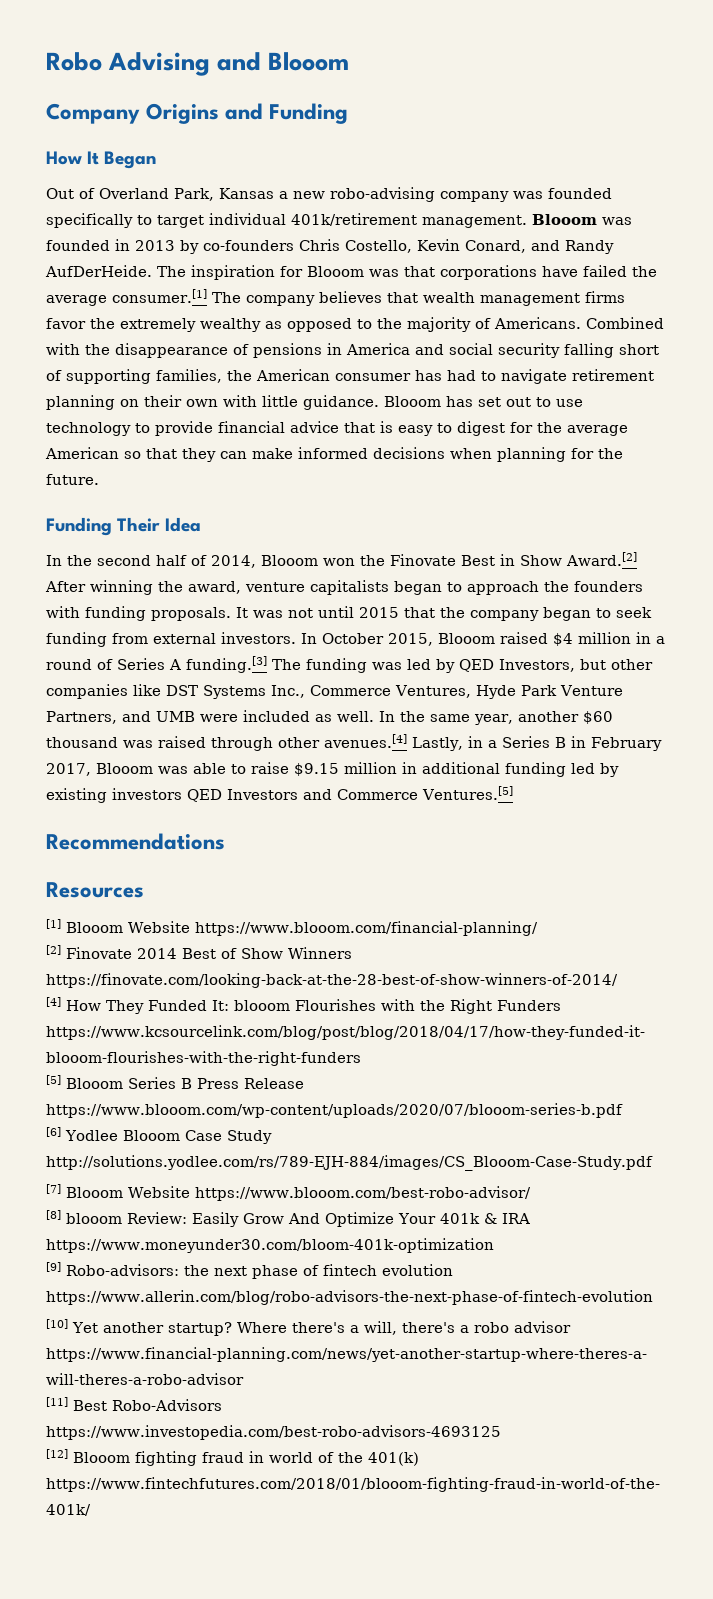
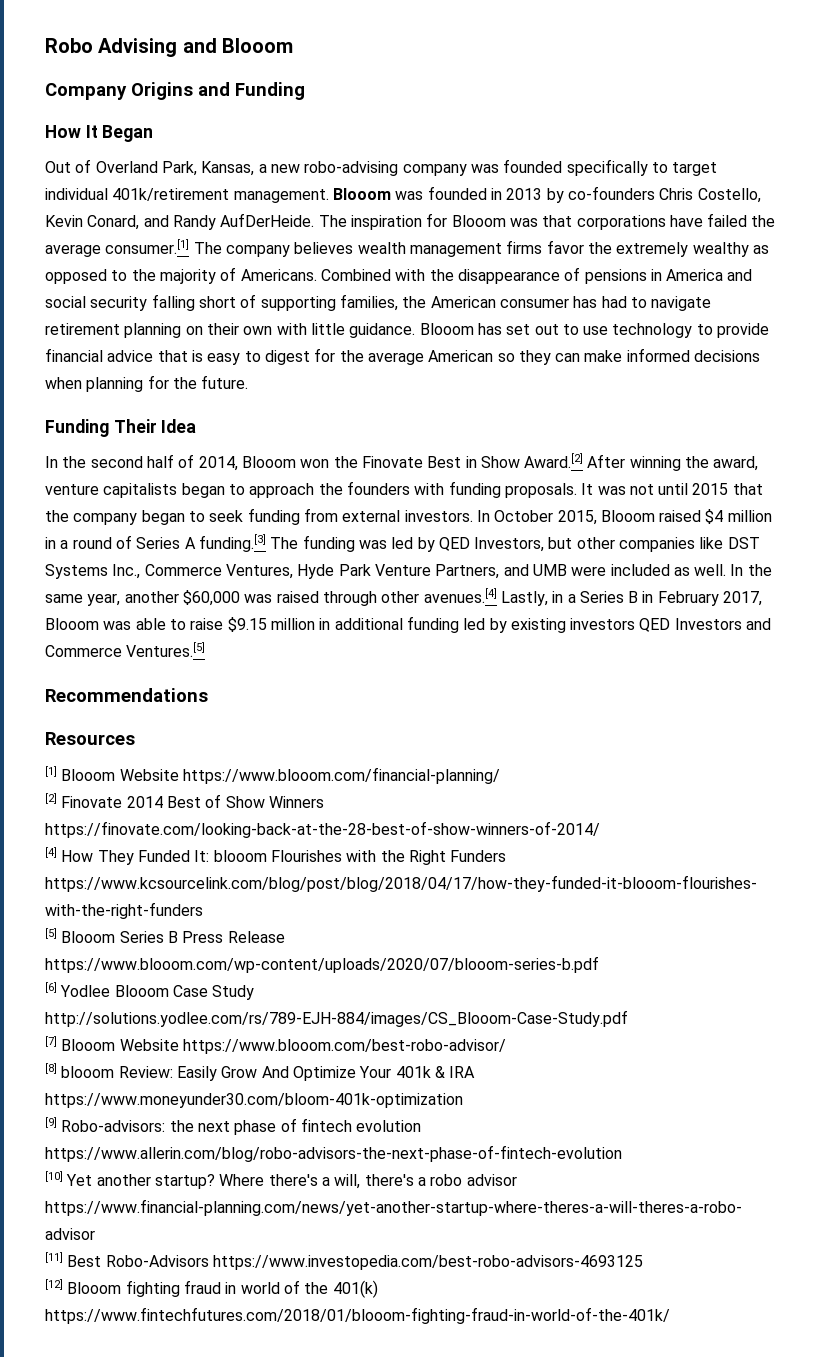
[219,188,274,199] Kansas -> [201,161,255,176] Kansas,
[386,292,418,303] that -> (354, 248) none
[146,448,177,459] that -> (515, 357) none
[582,711,613,724] [46,737,118,748] $60 thousand -> [182,590,240,606] $60,000

